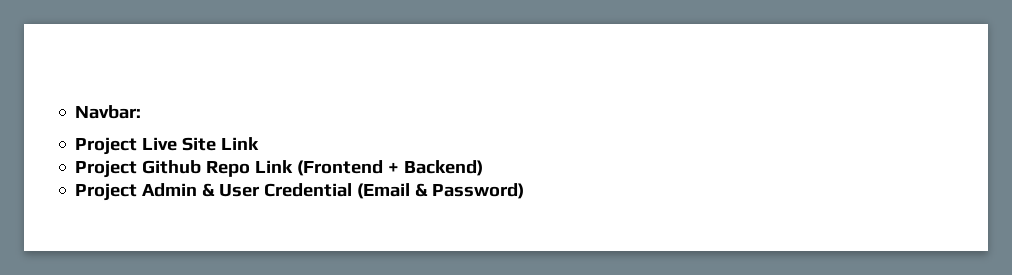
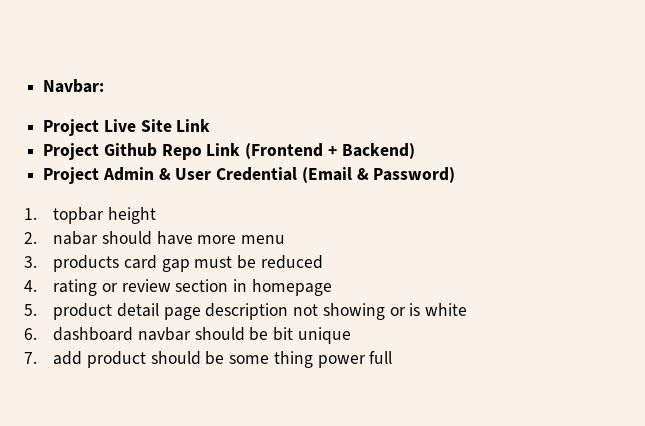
(525, 191) none -> [24,207,156,224] [24,231,286,245] [24,255,323,272] [24,279,332,296] [24,303,467,320] [24,327,351,344] [24,351,393,368] // 1. topbar height // 2. nabar should have more menu // 3. products card gap must be reduced // 4. rating or review section in homepage // 5. product detail page description not showing or is white // 6. dashboard navbar should be bit unique // 7. add product should be some thing power full

